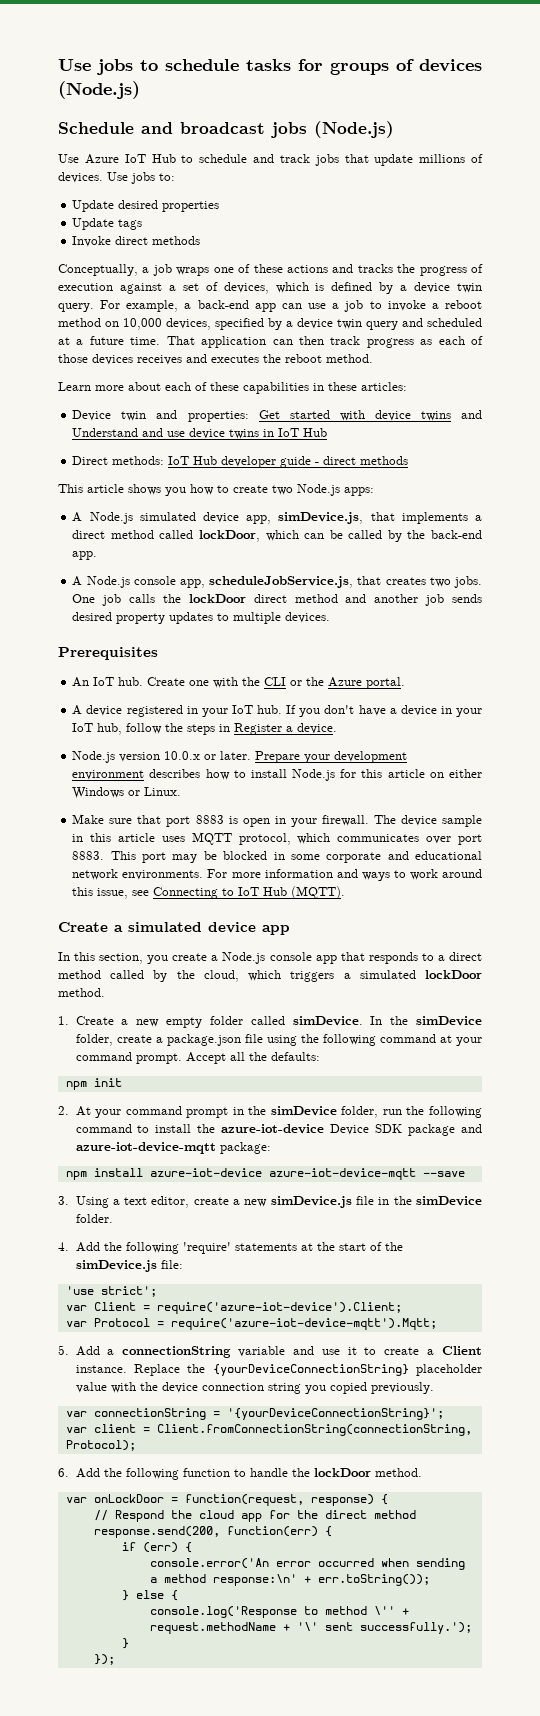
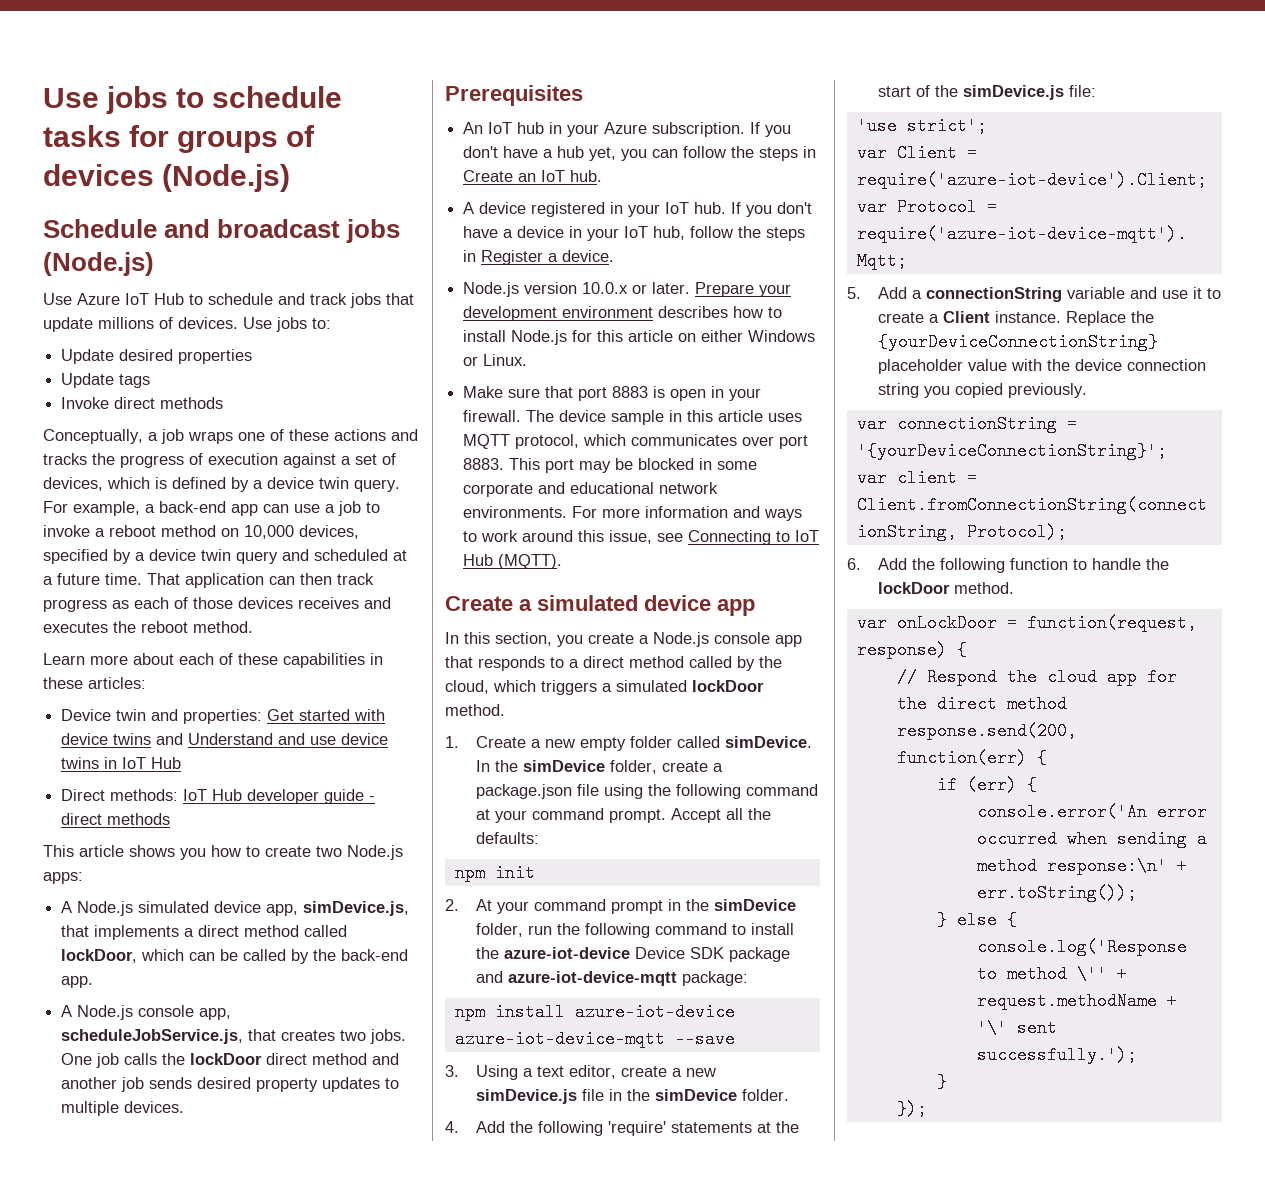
[118,677,406,689] hub. Create one with the CLI or the Azure portal. -> [517,122,792,137] [463,146,817,161] [463,170,603,182] hub in your Azure subscription. If you don't have a hub yet, you can follow the steps in Create an IoT hub.

